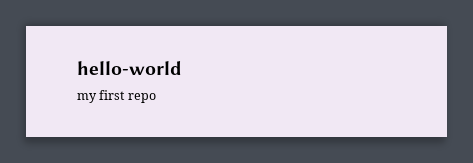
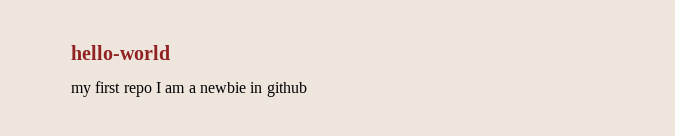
(156, 98) none -> [155,82,307,97] I am a newbie in github

